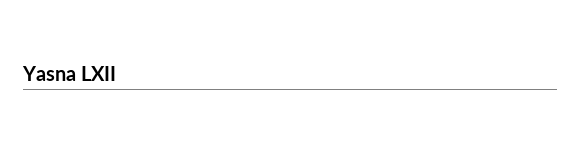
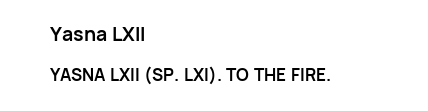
(117, 73) none -> [50,66,331,85] // YASNA LXII (SP. LXI). TO THE FIRE.

